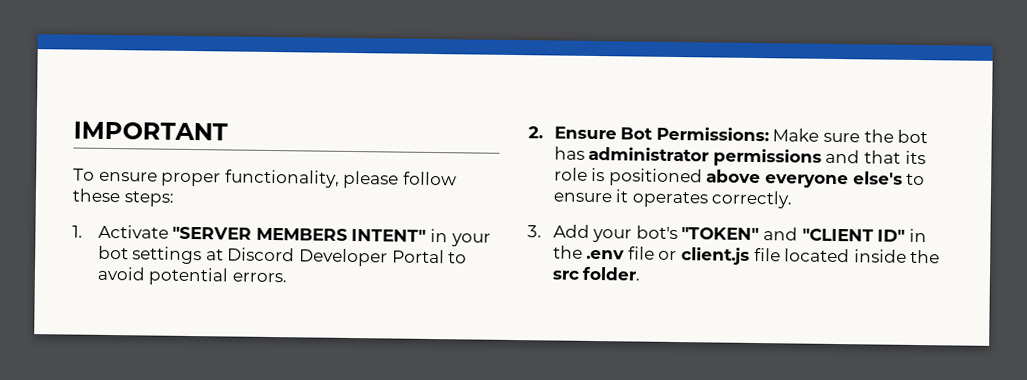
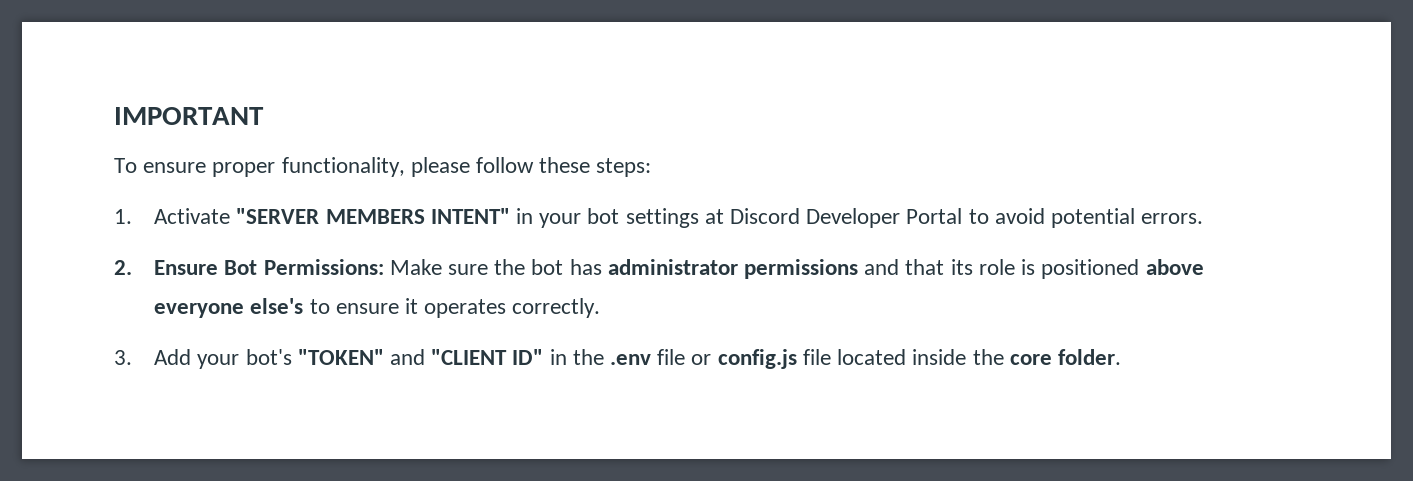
[681,247,751,265] client.js -> [717,349,797,369] config.js
[551,270,580,280] src -> [1009,354,1052,365] core

